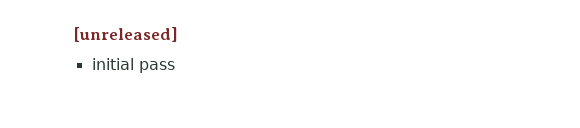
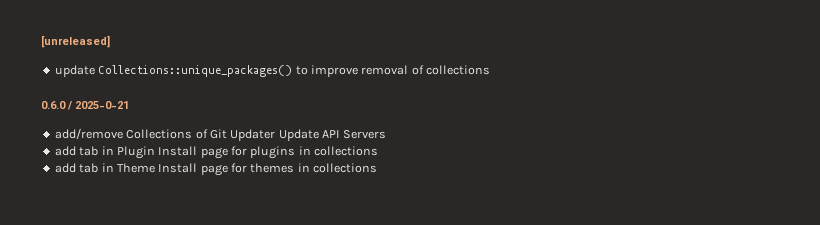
[91,58,175,73] initial pass -> [54,65,490,77] [41,101,129,110] [54,128,387,141] [54,146,379,159] [54,163,378,176] update Collections::unique_packages() to improve removal of collections // 0.6.0 / 2025-0-21 // add/remove Collections of Git Updater Update API Servers // add tab in Plugin Install page for plugins in collections // add tab in Theme Install page for themes in collections

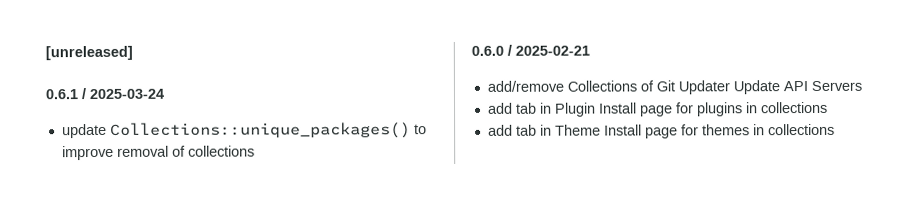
(110, 41) none -> [45,88,164,100] // 0.6.1 / 2025-03-24
[75,101,129,109] 2025-0-21 -> [515,45,590,56] 2025-02-21

